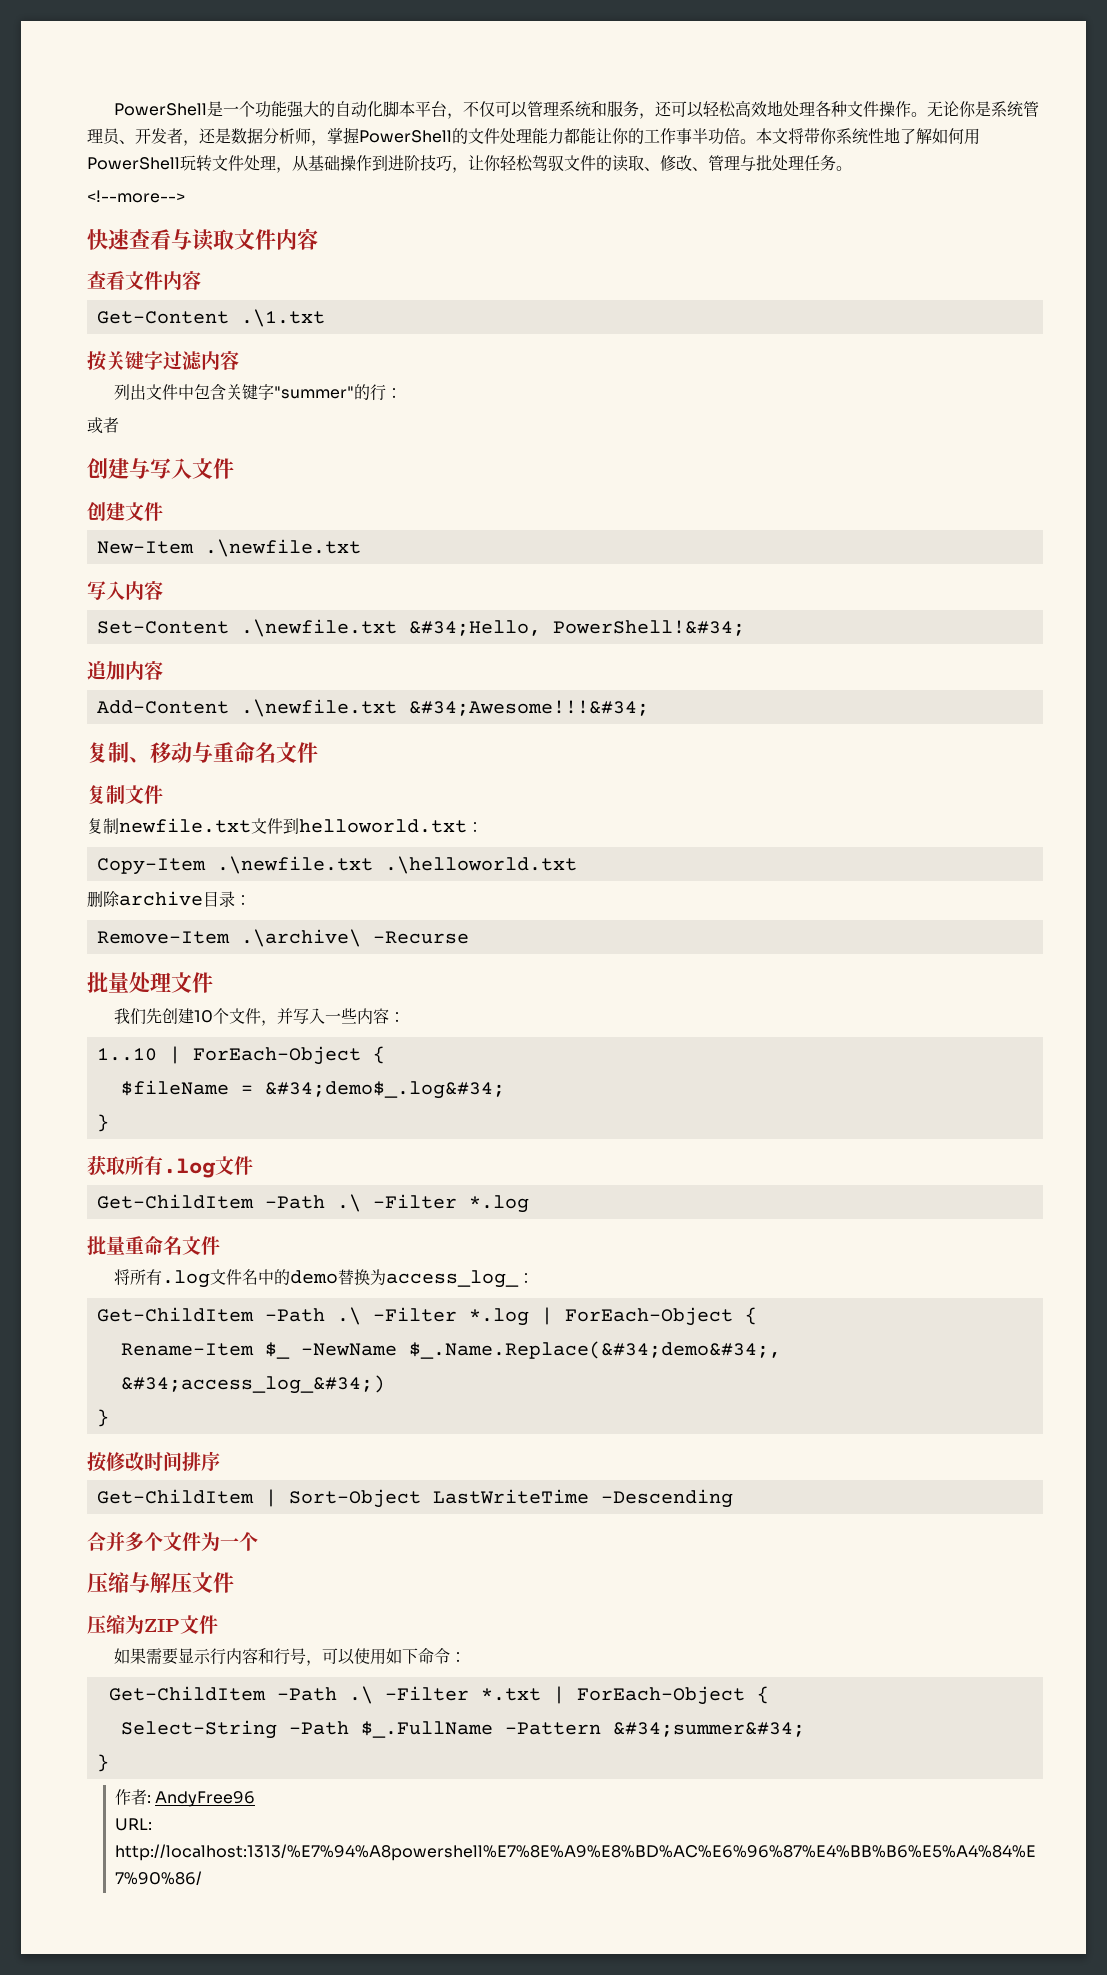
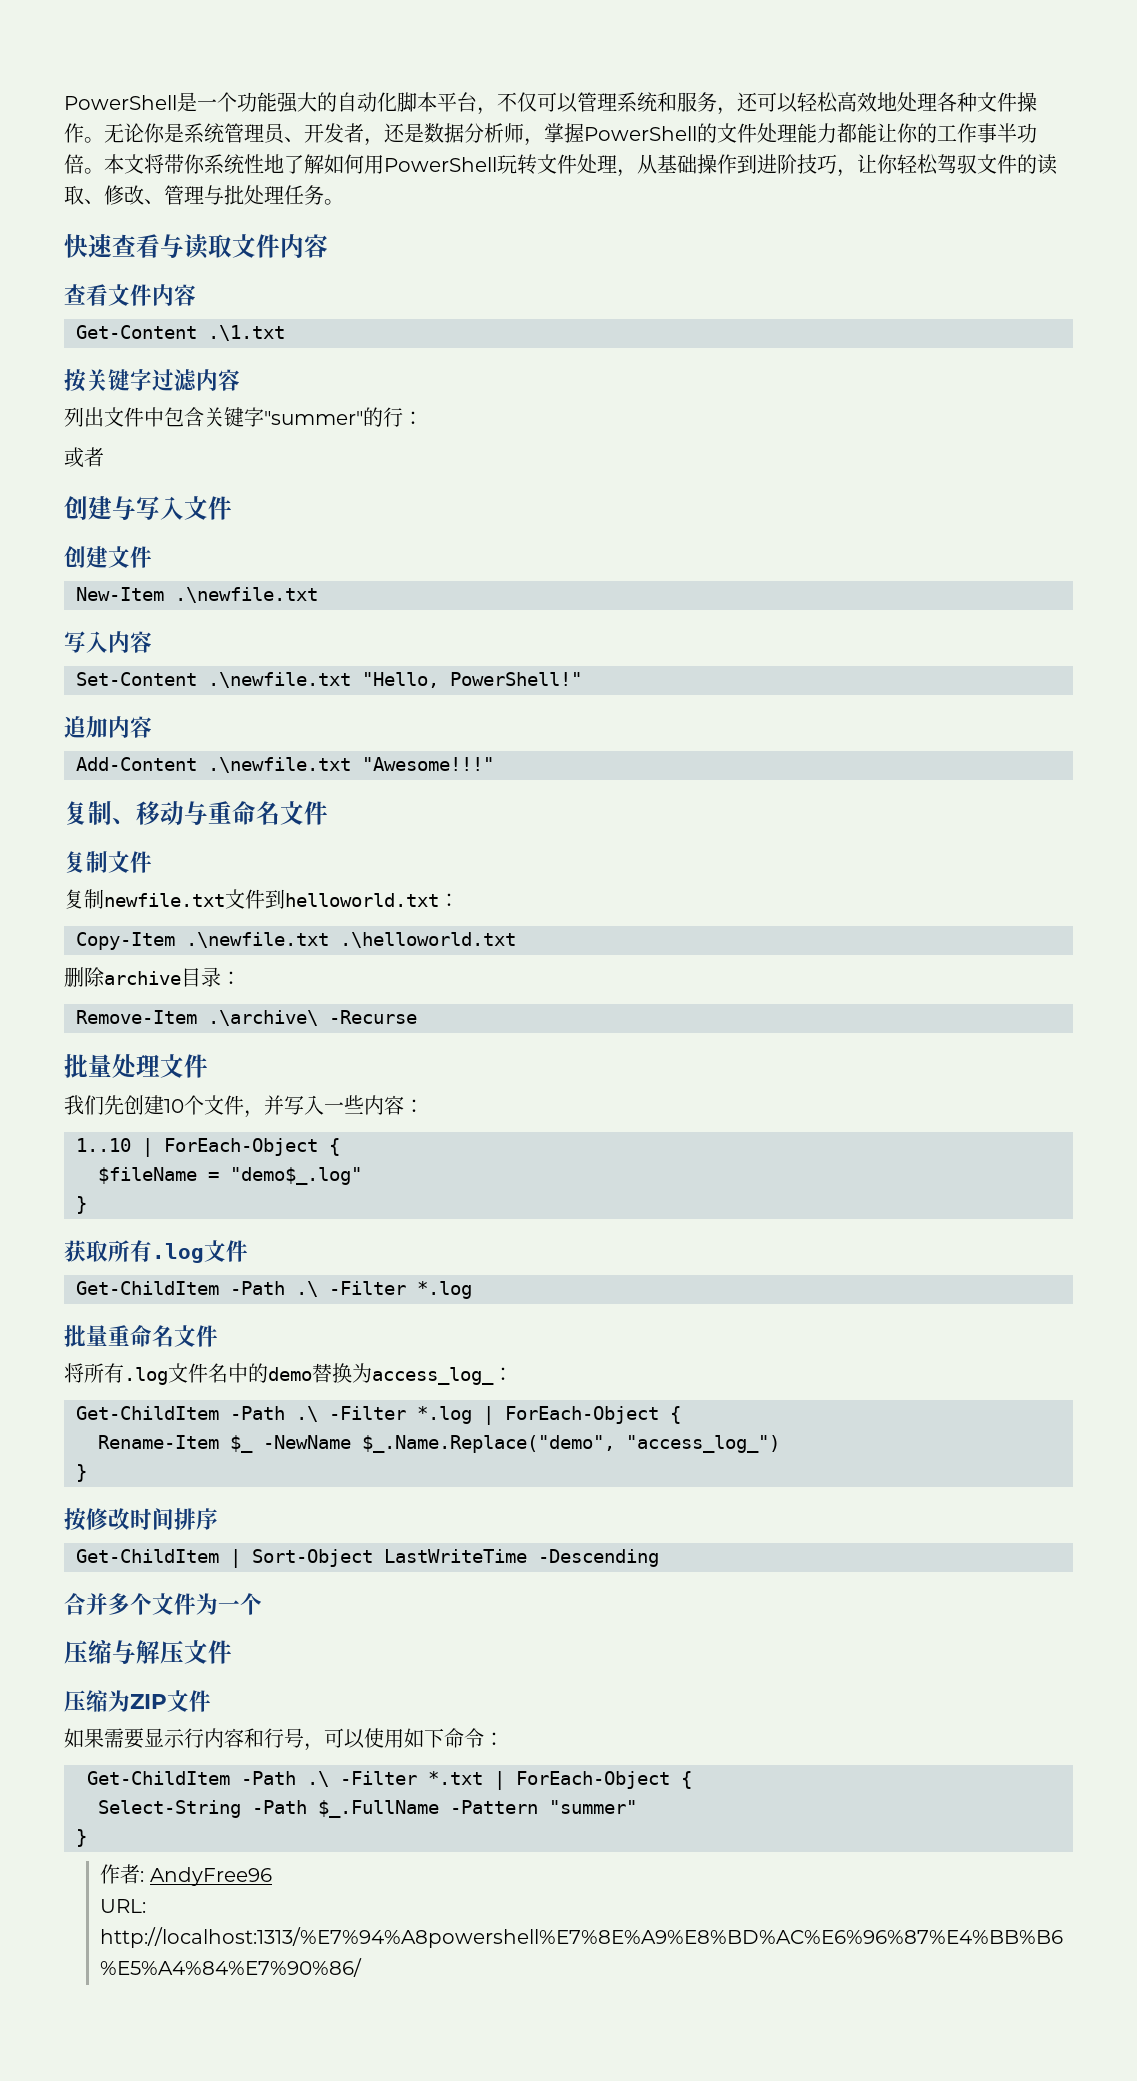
[87,190,185,203] // <!--more--> -> (344, 202) none
[408,620,745,636] &#34;Hello, PowerShell!&#34; -> [362,672,582,688] "Hello, PowerShell!"
[408,700,649,716] &#34;Awesome!!!&#34; -> [362,757,494,771] "Awesome!!!"
[264,1081,505,1099] &#34;demo$_.log&#34; -> [230,1167,362,1185] "demo$_.log"
[408,1341,781,1359] [120,1375,385,1394] $_.Name.Replace(&#34;demo&#34;, &#34;access_log_&#34;) -> [362,1435,780,1453] $_.Name.Replace("demo", "access_log_")
[612,1722,805,1737] &#34;summer&#34; -> [549,1800,637,1814] "summer"

